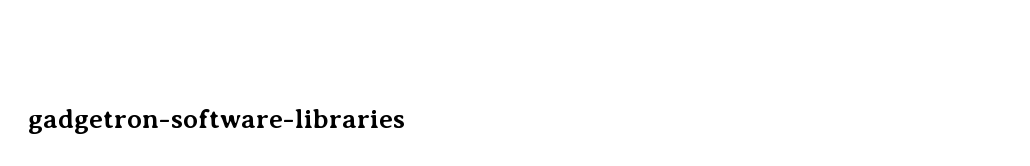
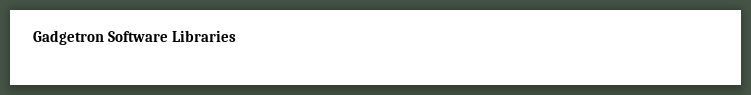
[28,109,405,134] gadgetron-software-libraries -> [33,30,237,45] Gadgetron Software Libraries

